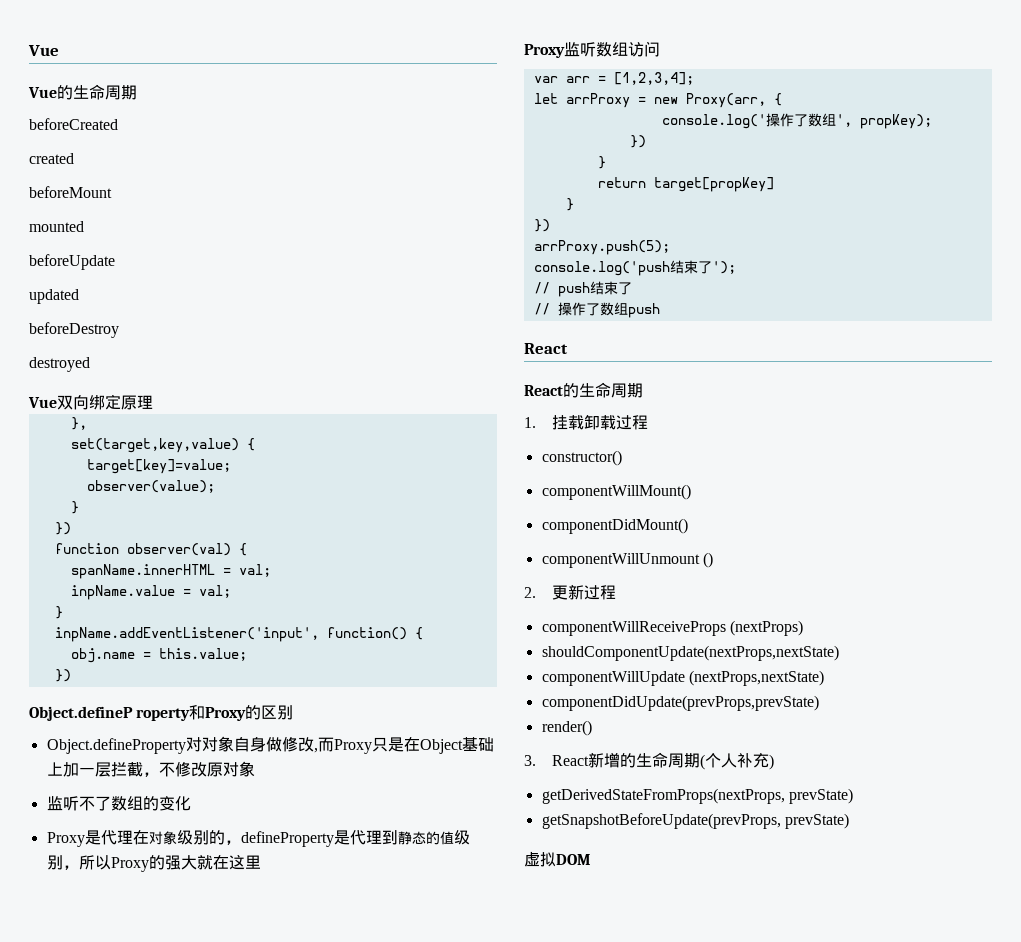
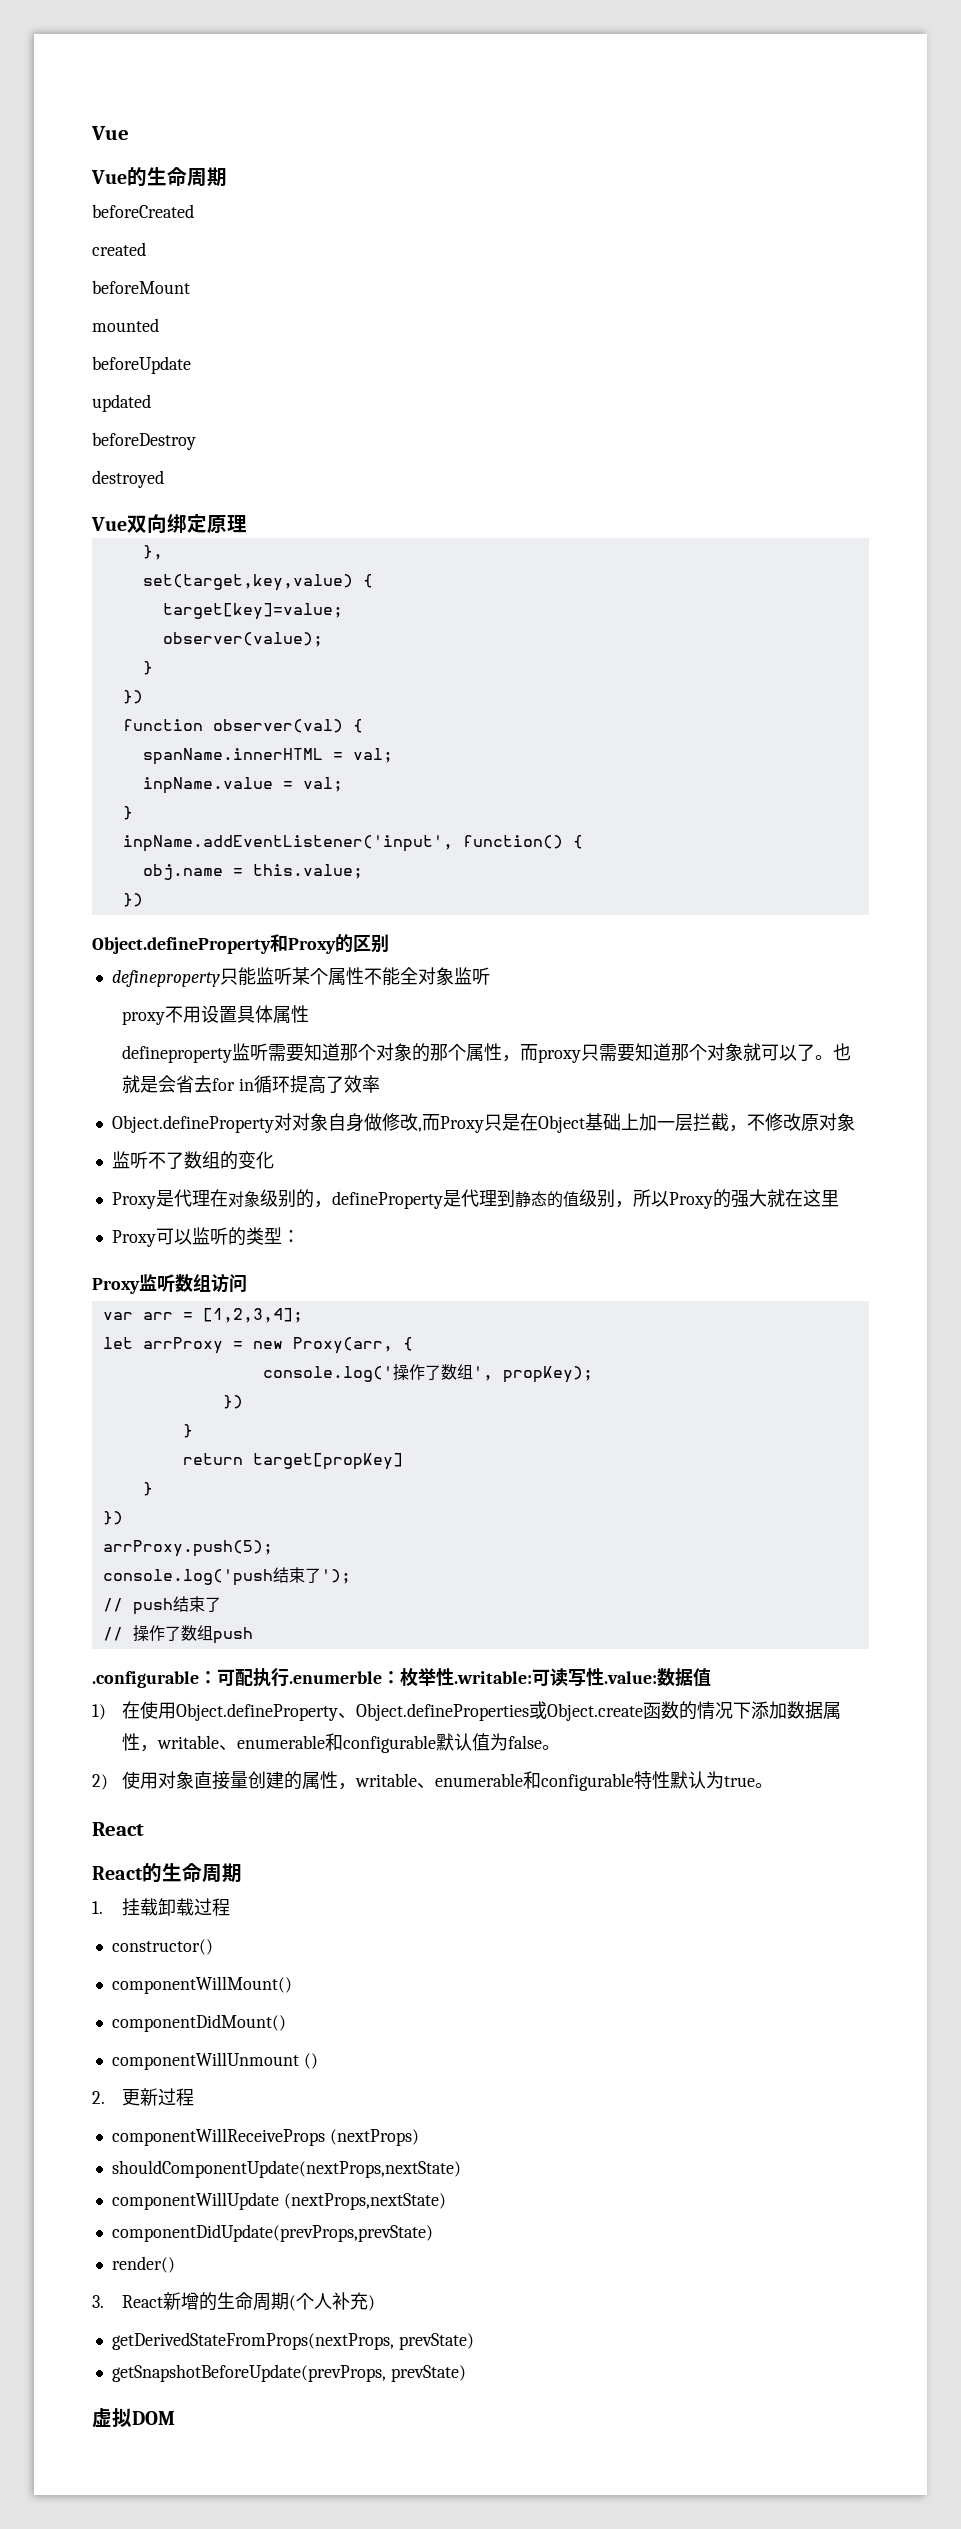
[29,706,191,721] Object.defineP roperty -> [92,937,271,954] Object.defineProperty
(294, 712) none -> [111,967,490,987] [122,1005,310,1025] [122,1043,852,1063] [122,1075,380,1094] // defineproperty只能监听某个属性不能全对象监听 // proxy不用设置具体属性 // defineproperty监听需要知道那个对象的那个属性，而proxy只需要知道那个对象就可以了。也就是会省去for in循环提高了效率
(261, 862) none -> [111,1227,300,1247] // Proxy可以监听的类型：
(660, 310) none -> [92,1668,711,1688] [92,1701,842,1721] [122,1733,561,1753] [92,1771,774,1791] // .configurable：可配执行.enumerble：枚举性.writable:可读写性.value:数据值 // 1)在使用Object.defineProperty、Object.defineProperties或Object.create函数的情况下添加数据属性，writable、enumerable和configurable默认值为false。 // 2)使用对象直接量创建的属性，writable、enumerable和configurable特性默认为true。

